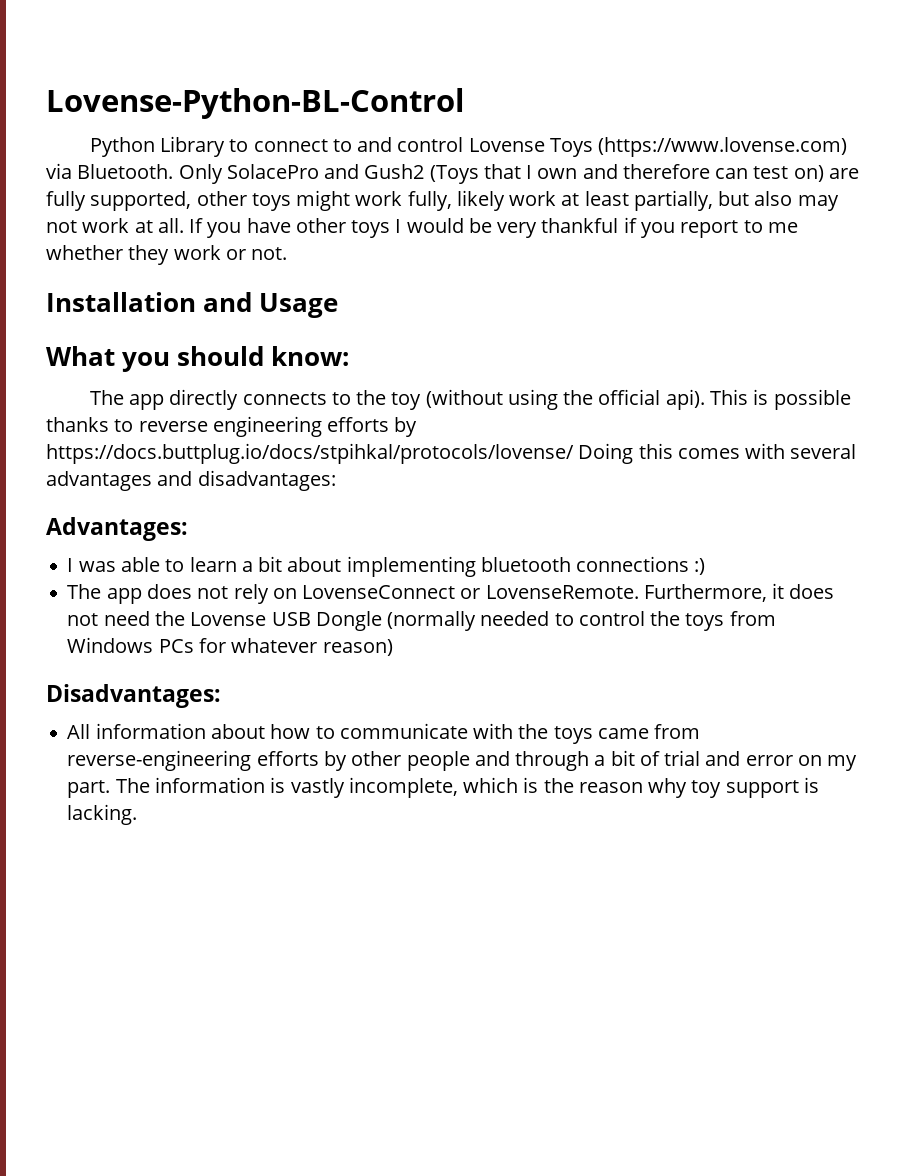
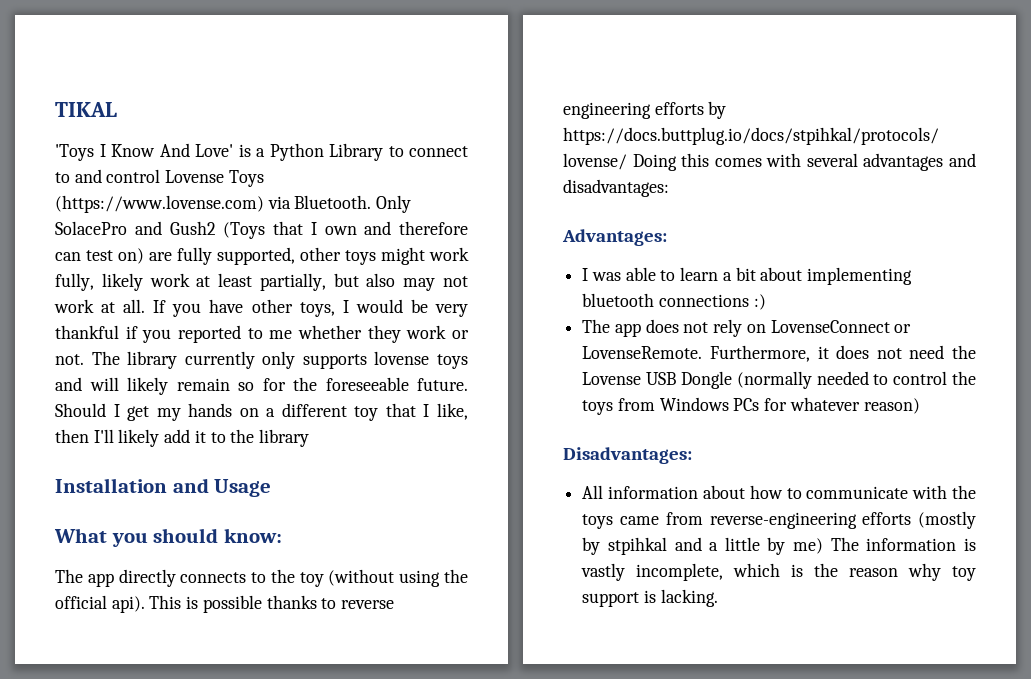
[46,88,464,119] Lovense-Python-BL-Control // -> [55,102,117,117] [55,143,265,161] TIKAL // 'Toys I Know And Love' is a
[351,220,391,238] toys -> [299,302,335,317] toys,
[680,220,739,238] report -> [178,325,241,343] reported
(288, 253) none -> [91,351,468,369] [55,377,468,395] [55,403,468,421] [55,429,310,447] The library currently only supports lovense toys and will likely remain so for the foreseeable future. Should I get my hands on a different toy that I like, then I'll likely add it to the library
[323,750,858,771] [67,780,111,798] by other people and through a bit of trial and error on my part. -> [918,511,976,529] [582,537,824,555] (mostly by stpihkal and a little by me)

